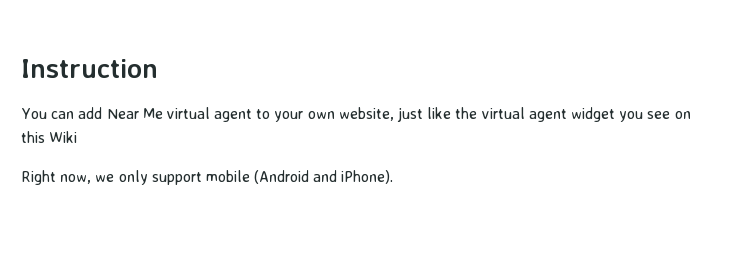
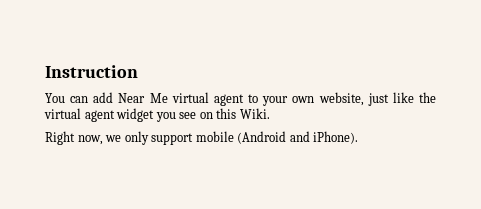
[49,131,78,143] Wiki -> [239,108,270,119] Wiki.

